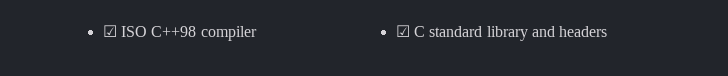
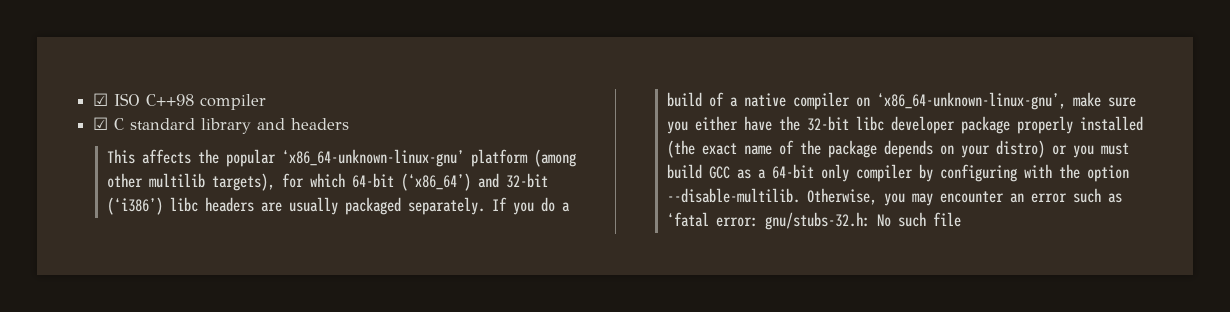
(608, 31) none -> [106,149,576,167] [106,173,548,191] [106,197,570,215] [666,92,1136,110] [666,116,1143,134] [666,140,1129,158] [666,164,1129,182] [666,188,1122,206] [666,212,961,230] // This affects the popular ‘x86_64-unknown-linux-gnu’ platform (among other multilib targets), for which 64-bit (‘x86_64’) and 32-bit (‘i386’) libc headers are usually packaged separately. If you do a build of a native compiler on ‘x86_64-unknown-linux-gnu’, make sure you either have the 32-bit libc developer package properly installed (the exact name of the package depends on your distro) or you must build GCC as a 64-bit only compiler by configuring with the option --disable-multilib. Otherwise, you may encounter an error such as ‘fatal error: gnu/stubs-32.h: No such file

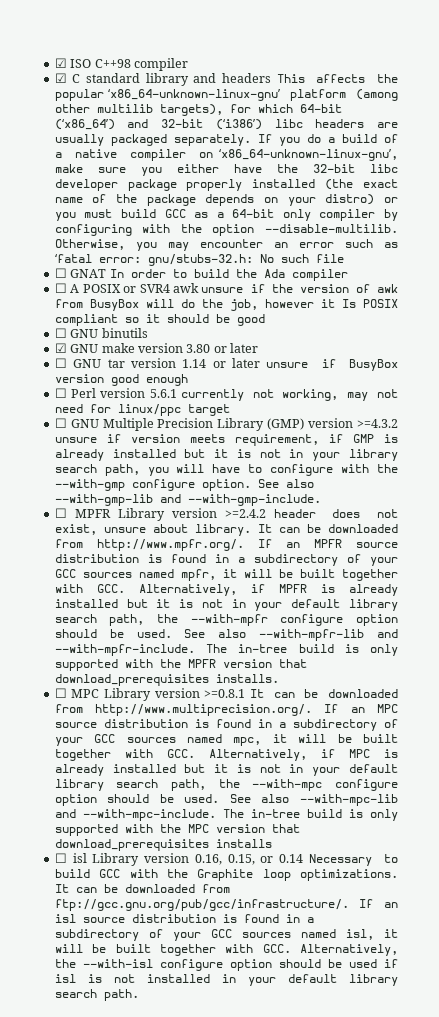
(350, 124) // -> (271, 78) none
(961, 219) none -> [54,268,348,281] [54,283,398,293] [54,299,398,311] [54,314,265,326] [54,328,148,338] [54,343,258,353] [54,358,398,371] [54,374,188,386] [54,388,398,401] [54,404,230,416] [54,418,398,431] [54,434,398,446] [54,449,398,461] [54,464,398,476] [54,479,314,491] [54,494,321,506] [54,508,398,521] [54,524,398,536] [54,539,399,551] [54,554,398,566] [54,569,398,581] [54,584,398,596] [54,599,398,611] [54,614,398,626] [54,629,398,641] [54,644,398,656] [54,659,307,671] [54,674,279,686] [54,688,398,701] [54,704,398,716] [54,719,398,731] [54,734,398,746] [54,749,399,761] [54,764,398,776] [54,779,398,791] [54,794,398,806] [54,809,399,821] [54,824,300,836] [54,839,272,851] [54,853,399,866] [54,869,398,881] [54,884,230,893] [54,899,398,911] [54,914,314,923] [54,929,398,941] [54,944,398,956] [54,959,398,971] [54,974,398,986] [54,989,139,1001] // ☐ GNAT In order to build the Ada compiler // ☐ A POSIX or SVR4 awk unsure if the version of awk from BusyBox will do the job, however it Is POSIX compliant so it should be good // ☐ GNU binutils // ☑ GNU make version 3.80 or later // ☐ GNU tar version 1.14 or later unsure if BusyBox version good enough // ☐ Perl version 5.6.1 currently not working, may not need for linux/ppc target // ☐ GNU Multiple Precision Library (GMP) version >=4.3.2 unsure if version meets requirement, if GMP is already installed but it is not in your library search path, you will have to configure with the --with-gmp configure option. See also --with-gmp-lib and --with-gmp-include. // ☐ MPFR Library version >=2.4.2 header does not exist, unsure about library. It can be downloaded from http://www.mpfr.org/. If an MPFR source distribution is found in a subdirectory of your GCC sources named mpfr, it will be built together with GCC. Alternatively, if MPFR is already installed but it is not in your default library search path, the --with-mpfr configure option should be used. See also --with-mpfr-lib and --with-mpfr-include. The in-tree build is only supported with the MPFR version that download_prerequisites installs. // ☐ MPC Library version >=0.8.1 It can be downloaded from http://www.multiprecision.org/. If an MPC source distribution is found in a subdirectory of your GCC sources named mpc, it will be built together with GCC. Alternatively, if MPC is already installed but it is not in your default library search path, the --with-mpc configure option should be used. See also --with-mpc-lib and --with-mpc-include. The in-tree build is only supported with the MPC version that download_prerequisites installs // ☐ isl Library version 0.16, 0.15, or 0.14 Necessary to build GCC with the Graphite loop optimizations. It can be downloaded from ftp://gcc.gnu.org/pub/gcc/infrastructure/. If an isl source distribution is found in a subdirectory of your GCC sources named isl, it will be built together with GCC. Alternatively, the --with-isl configure option should be used if isl is not installed in your default library search path.

